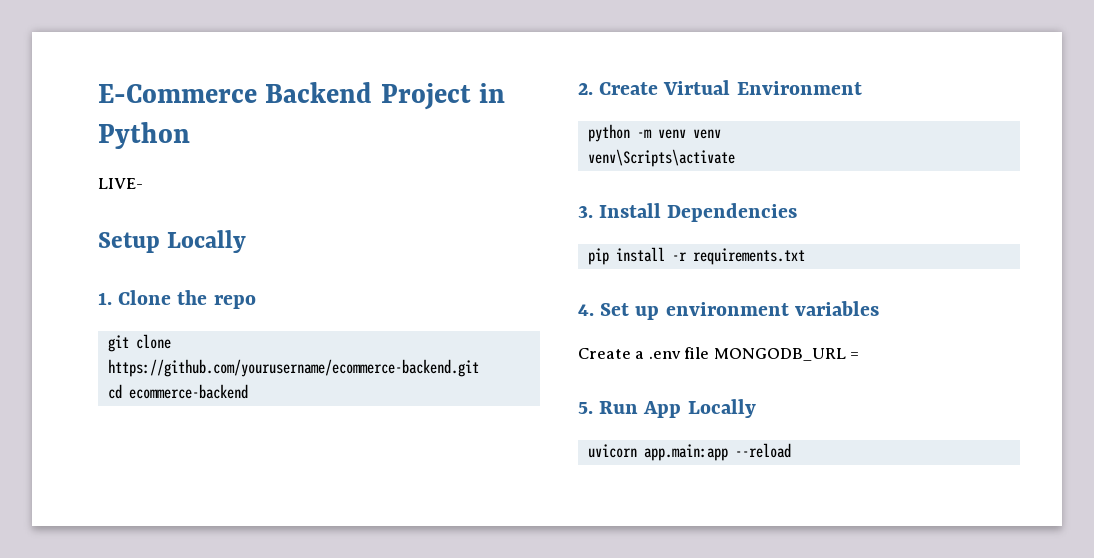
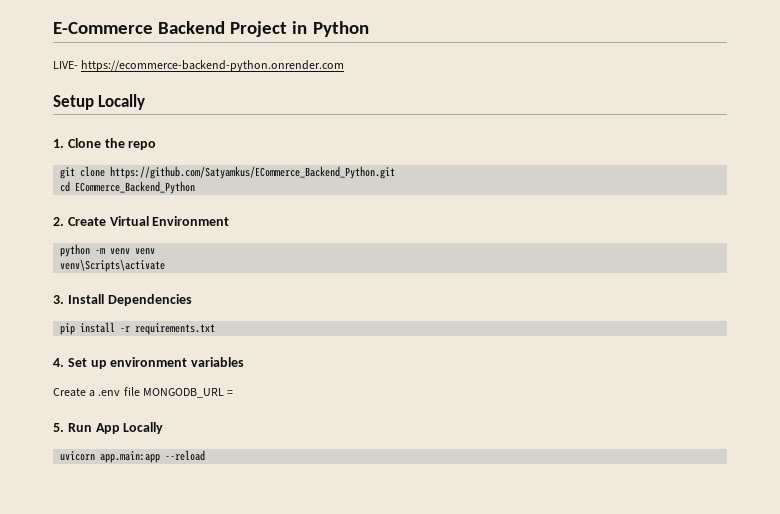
(143, 183) none -> [81,60,345,72] https://ecommerce-backend-python.onrender.com
[107,359,479,377] https://github.com/yourusername/ecommerce-backend.git -> [110,166,396,179] https://github.com/Satyamkus/ECommerce_Backend_Python.git
[128,384,248,399] ecommerce-backend -> [75,181,196,194] ECommerce_Backend_Python

